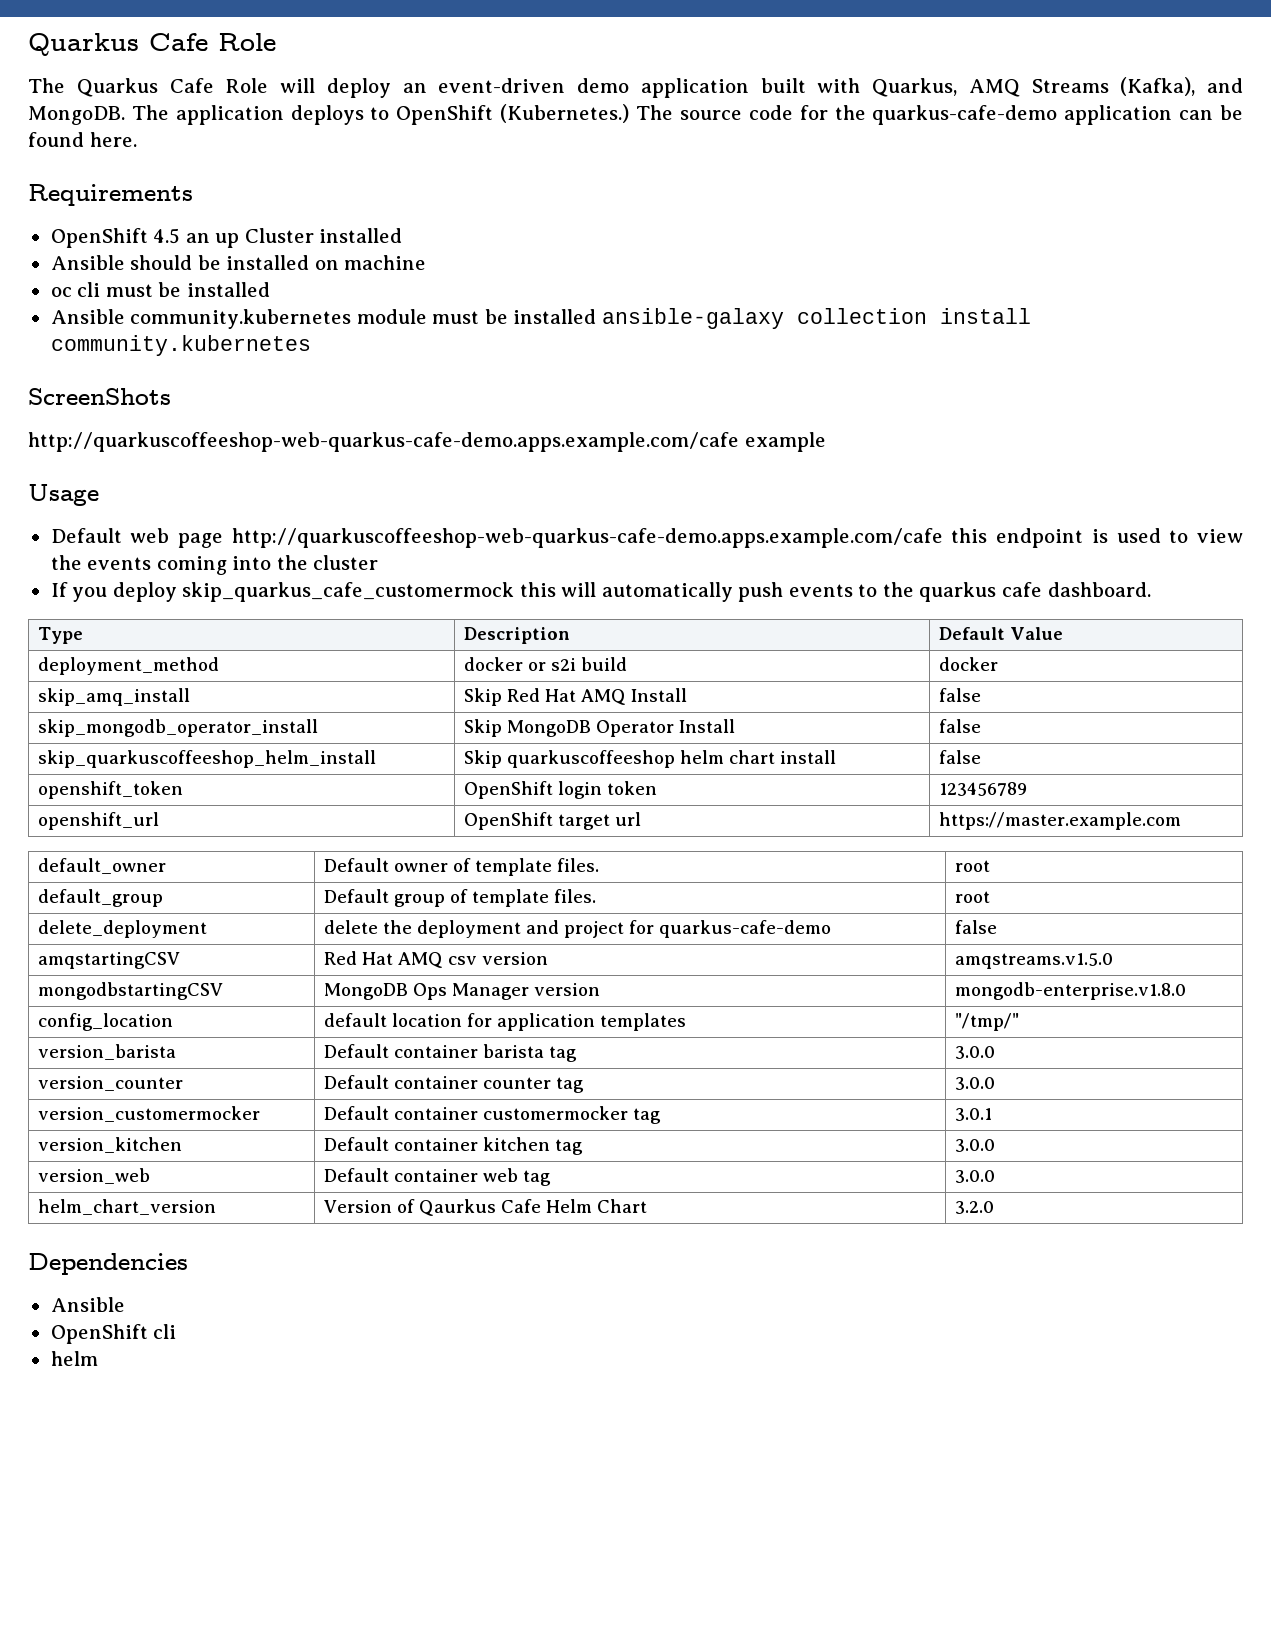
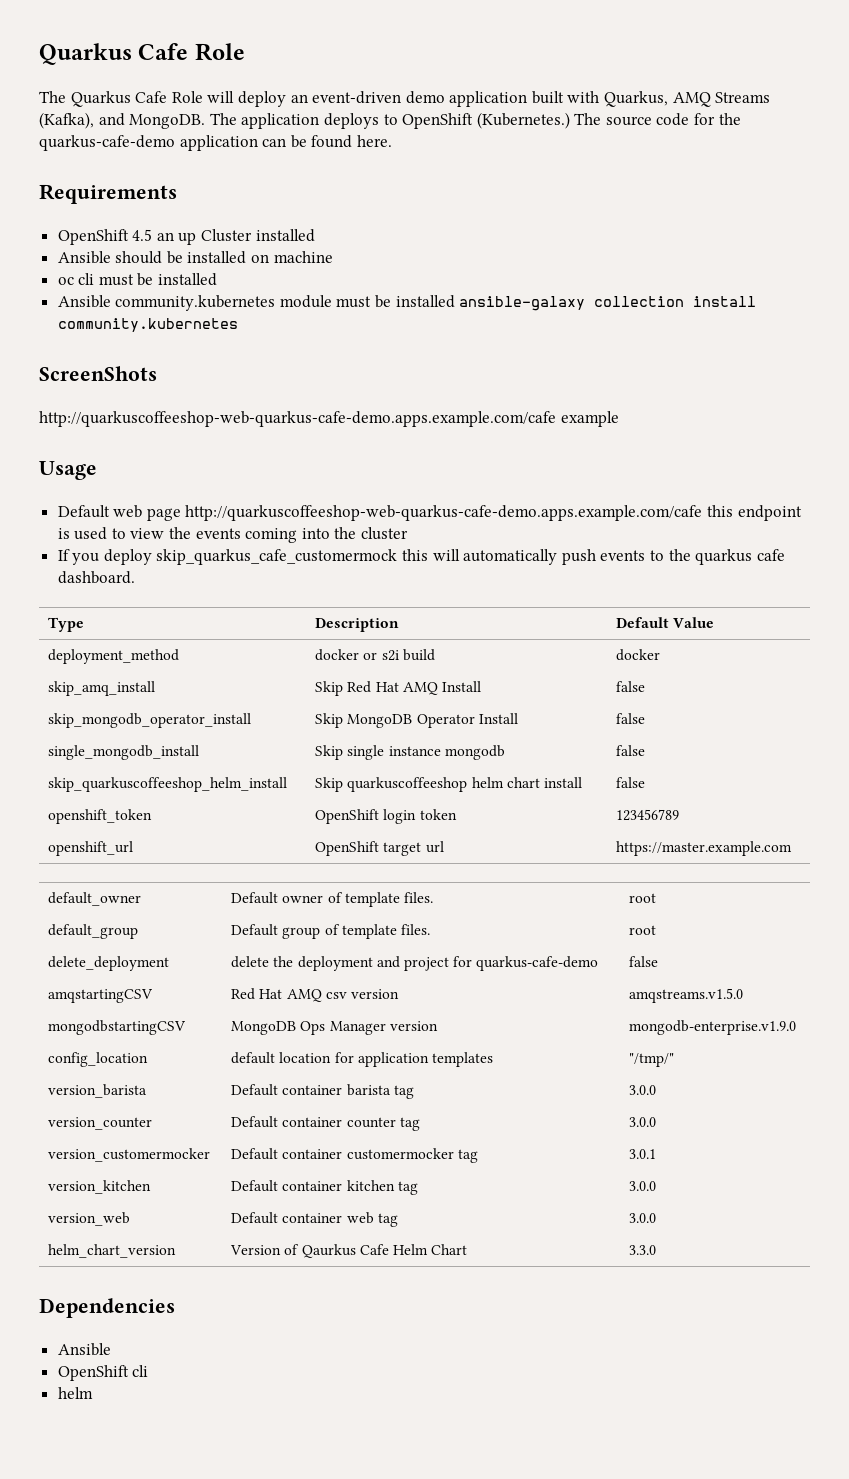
(982, 726) none -> [48,745,200,760] [315,745,505,760] [616,745,646,756] // single_mongodb_install | Skip single instance mongodb | false
[955,982,1187,1000] mongodb-enterprise.v1.8.0 -> [629,1020,797,1035] mongodb-enterprise.v1.9.0
[955,1201,995,1214] 3.2.0 -> [629,1245,657,1255] 3.3.0

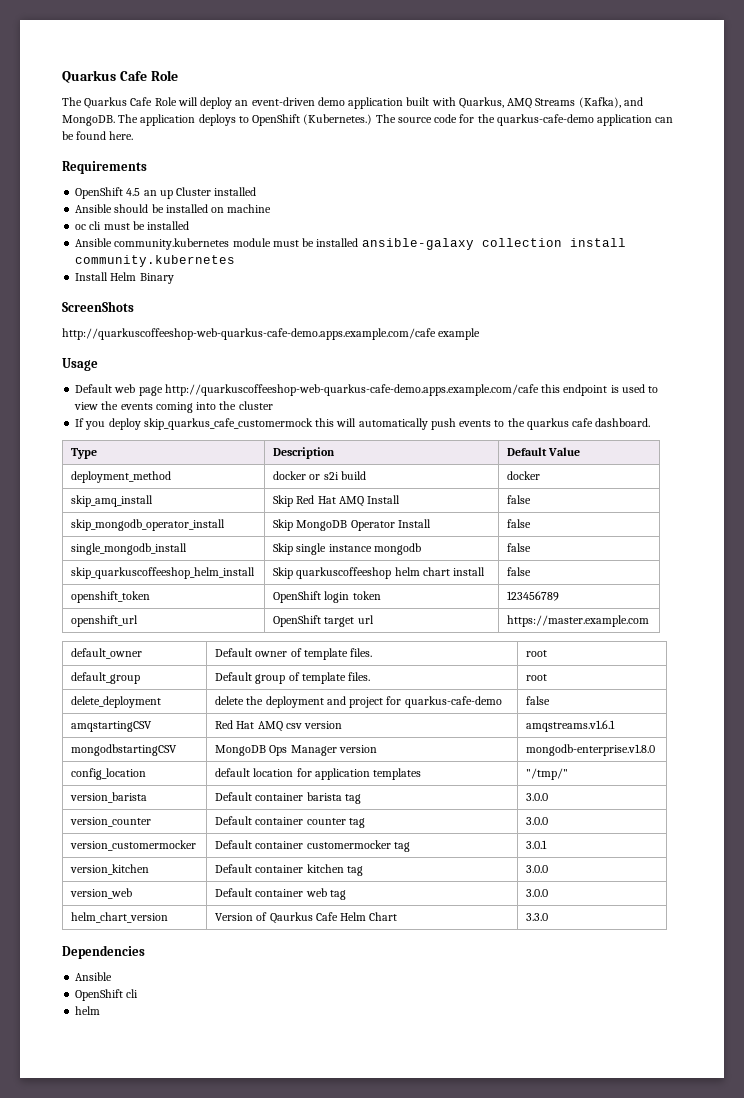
(238, 325) none -> [75,272,174,284] // Install Helm Binary
[629,988,744,1003] amqstreams.v1.5.0 -> [526,720,616,732] amqstreams.v1.6.1
[629,1020,797,1035] mongodb-enterprise.v1.9.0 -> [526,744,656,756] mongodb-enterprise.v1.8.0

